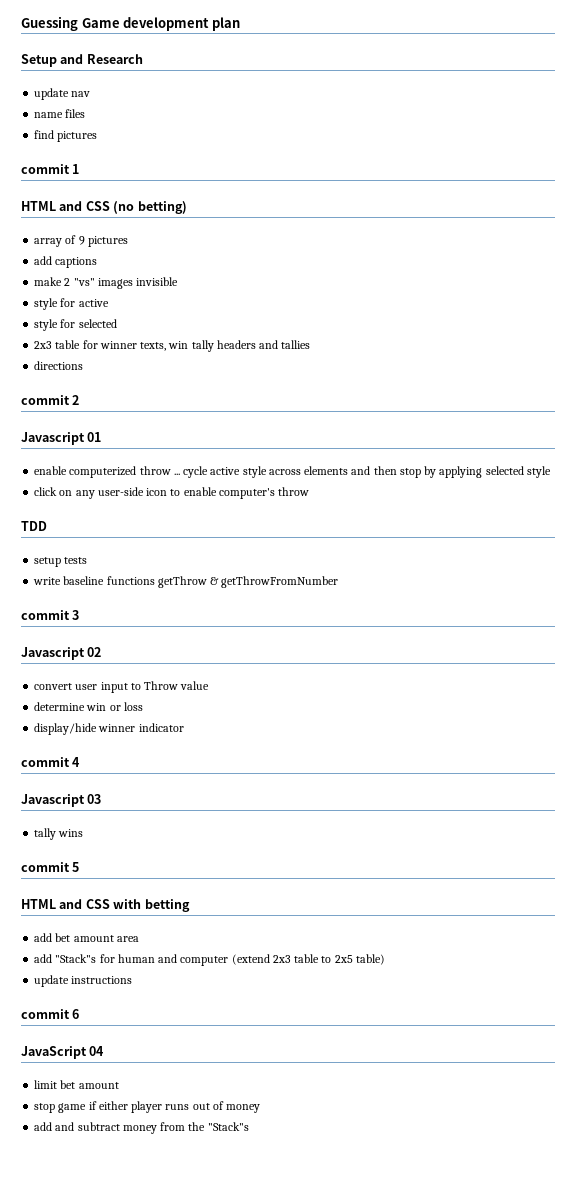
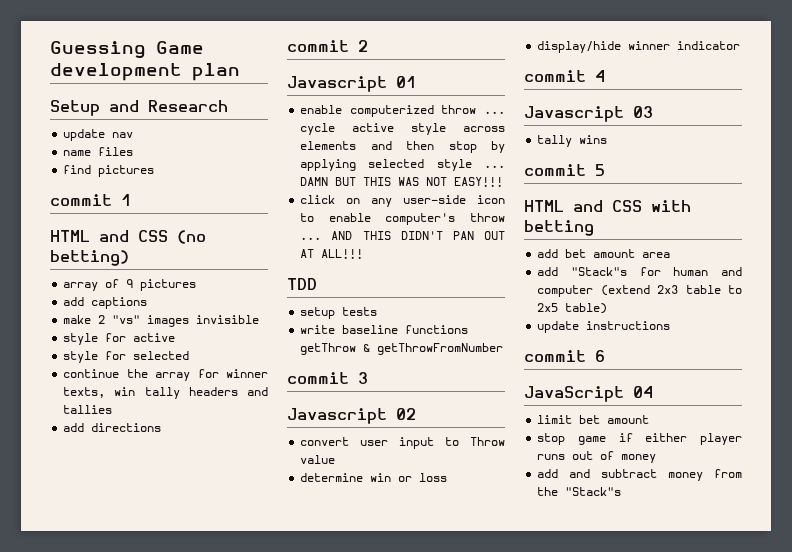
[34,340,81,349] 2x3 table -> [63,369,191,381] continue the array
(311, 344) none -> [63,423,85,432] add
(551, 472) none -> [484,165,505,168] [300,177,504,187] ... DAMN BUT THIS WAS NOT EASY!!!
(310, 491) none -> [300,231,505,240] [300,249,364,259] ... AND THIS DIDN'T PAN OUT AT ALL!!!

